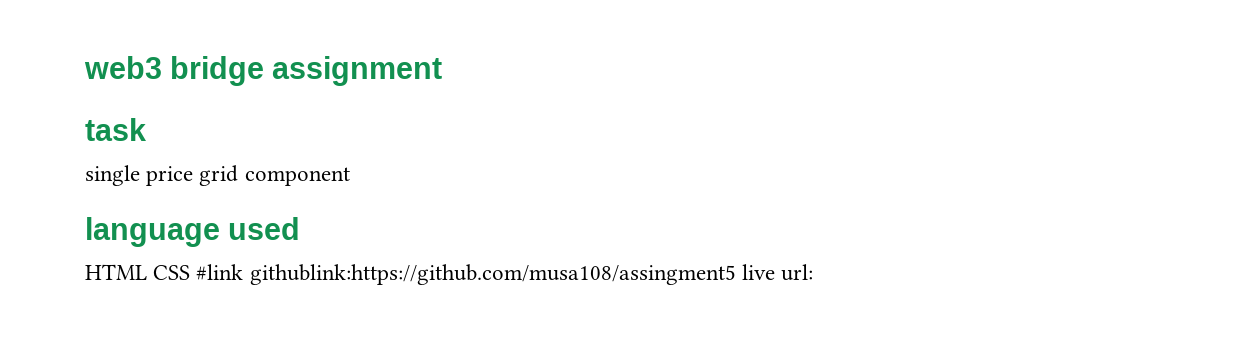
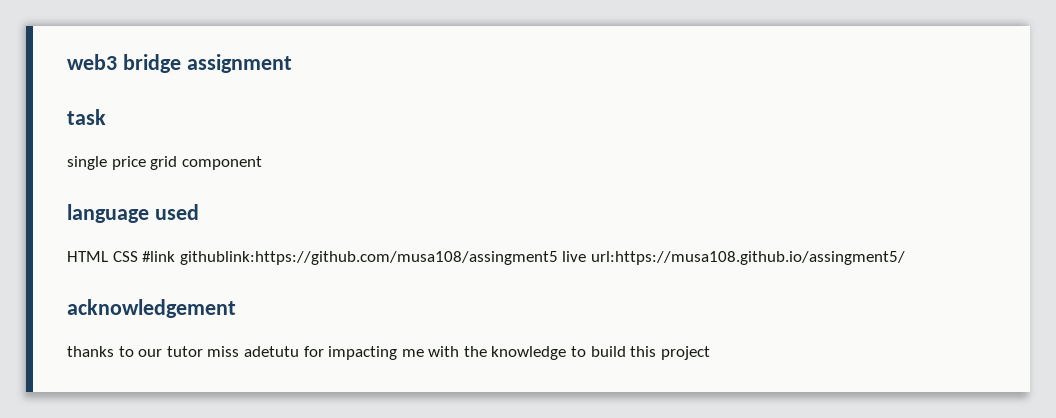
[781,264,814,281] url: -> [590,251,905,265] [67,299,236,318] [67,346,710,360] url:https://musa108.github.io/assingment5/ // acknowledgement // thanks to our tutor miss adetutu for impacting me with the knowledge to build this project

